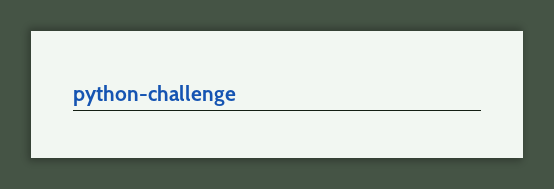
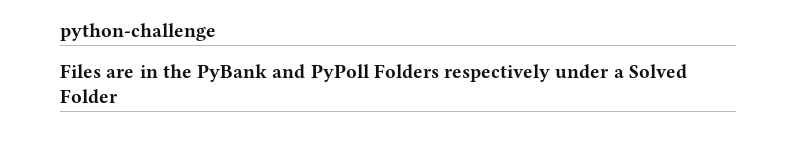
(236, 95) none -> [60,64,687,82] [60,89,118,104] // Files are in the PyBank and PyPoll Folders respectively under a Solved Folder

